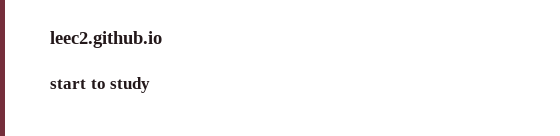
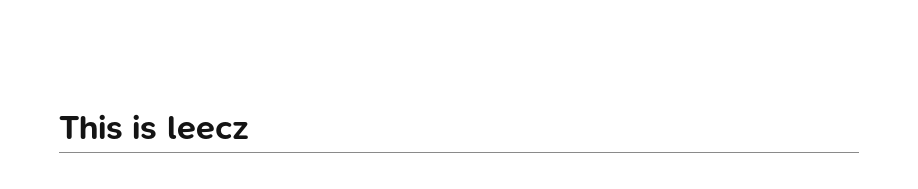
[50,31,162,48] [50,77,151,93] leec2.github.io // start to study -> [59,114,249,140] This is leecz

